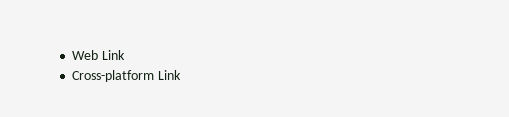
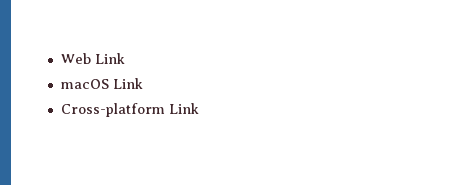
(126, 55) none -> [60,78,143,89] // macOS Link

